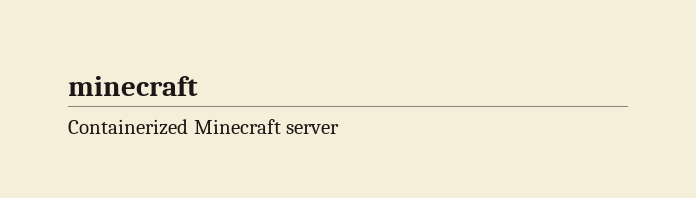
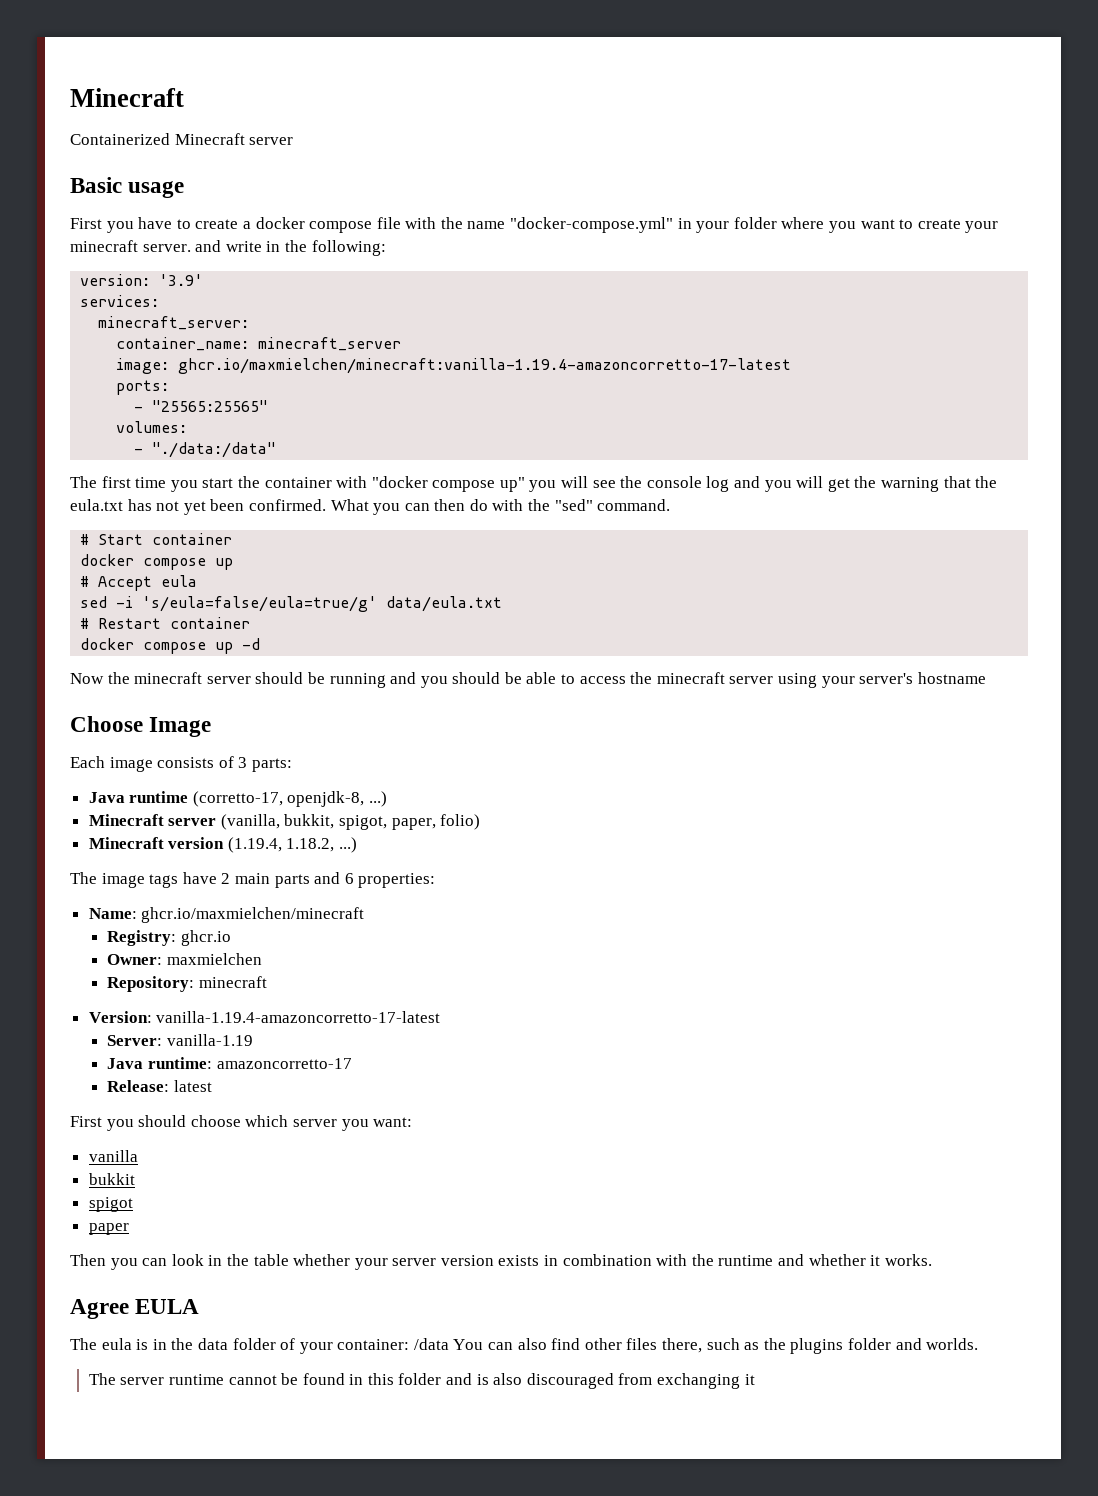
[68,76,198,96] minecraft -> [70,88,184,107] Minecraft
(340, 129) none -> [70,177,185,198] [70,217,999,233] [70,240,386,256] [80,274,204,286] [80,295,160,307] [98,316,250,330] [116,337,402,351] [116,358,792,374] [116,380,170,395] [134,400,269,412] [116,421,188,433] [134,442,277,458] [70,476,998,492] [70,499,671,515] [80,533,233,545] [80,554,234,570] [80,575,198,591] [80,596,503,612] [80,617,251,629] [80,638,261,654] [70,672,986,688] [70,716,212,737] [70,756,292,772] [88,791,388,807] [88,814,481,830] [88,837,358,853] [70,872,436,888] [88,907,365,923] [107,930,232,946] [107,953,263,965] [107,976,268,992] [88,1011,441,1023] [107,1034,254,1046] [107,1057,352,1069] [107,1080,213,1092] [70,1115,413,1131] [88,1150,138,1162] [88,1173,135,1185] [88,1197,133,1212] [88,1223,129,1235] [70,1254,932,1270] [70,1299,200,1319] [70,1338,979,1354] [88,1373,755,1389] // Basic usage // First you have to create a docker compose file with the name "docker-compose.yml" in your folder where you want to create your minecraft server. and write in the following: // version: '3.9' // services: // minecraft_server: // container_name: minecraft_server // image: ghcr.io/maxmielchen/minecraft:vanilla-1.19.4-amazoncorretto-17-latest // ports: // - "25565:25565" // volumes: // - "./data:/data" // The first time you start the container with "docker compose up" you will see the console log and you will get the warning that the eula.txt has not yet been confirmed. What you can then do with the "sed" command. // # Start container // docker compose up // # Accept eula // sed -i 's/eula=false/eula=true/g' data/eula.txt // # Restart container // docker compose up -d // Now the minecraft server should be running and you should be able to access the minecraft server using your server's hostname // Choose Image // Each image consists of 3 parts: // Java runtime (corretto-17, openjdk-8, ...) // Minecraft server (vanilla, bukkit, spigot, paper, folio) // Minecraft version (1.19.4, 1.18.2, ...) // The image tags have 2 main parts and 6 properties: // Name: ghcr.io/maxmielchen/minecraft // Registry: ghcr.io // Owner: maxmielchen // Repository: minecraft // Version: vanilla-1.19.4-amazoncorretto-17-latest // Server: vanilla-1.19 // Java runtime: amazoncorretto-17 // Release: latest // First you should choose which server you want: // vanilla // bukkit // spigot // paper // Then you can look in the table whether your server version exists in combination with the runtime and whether it works. // Agree EULA // The eula is in the data folder of your container: /data You can also find other files there, such as the plugins folder and worlds. // The server runtime cannot be found in this folder and is also discouraged from exchanging it

